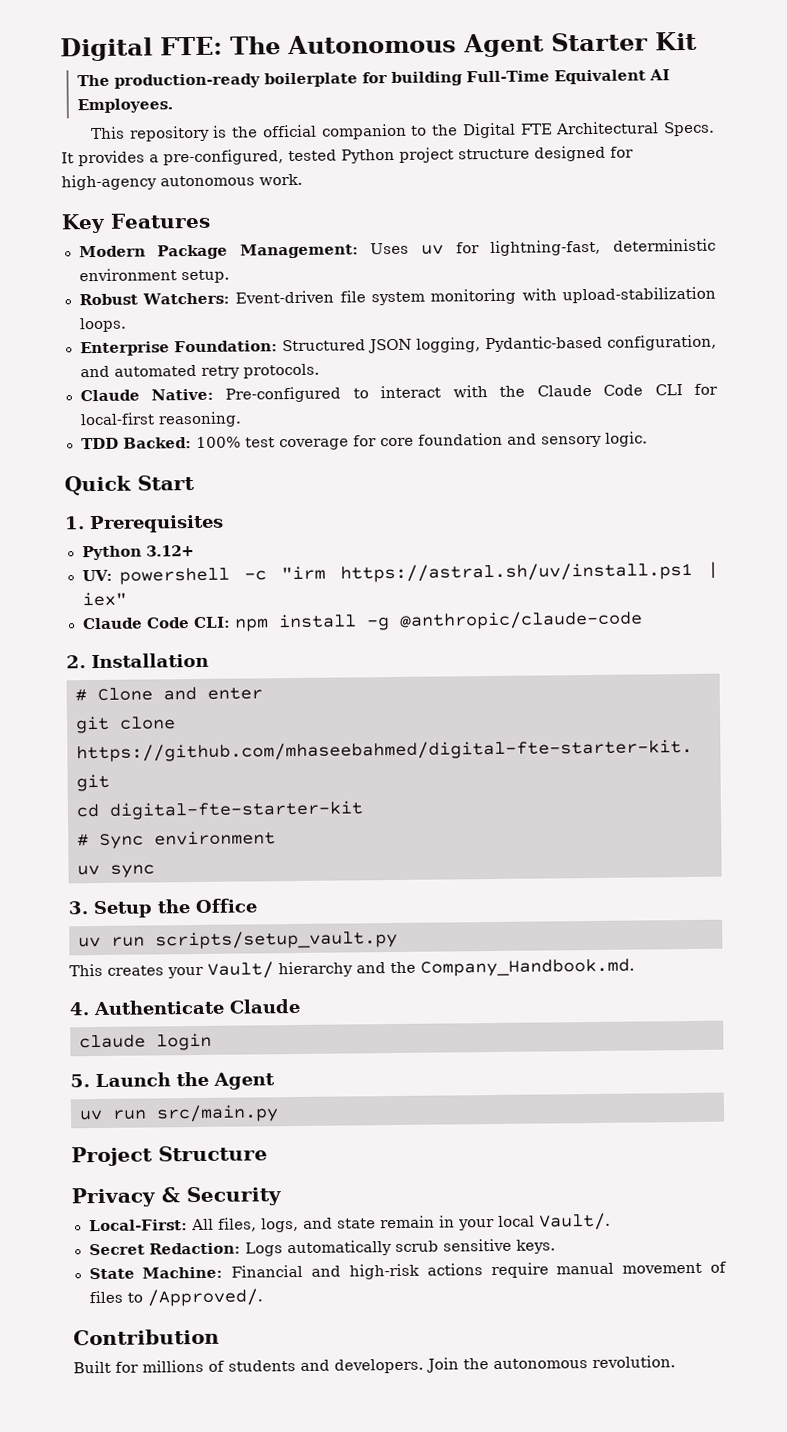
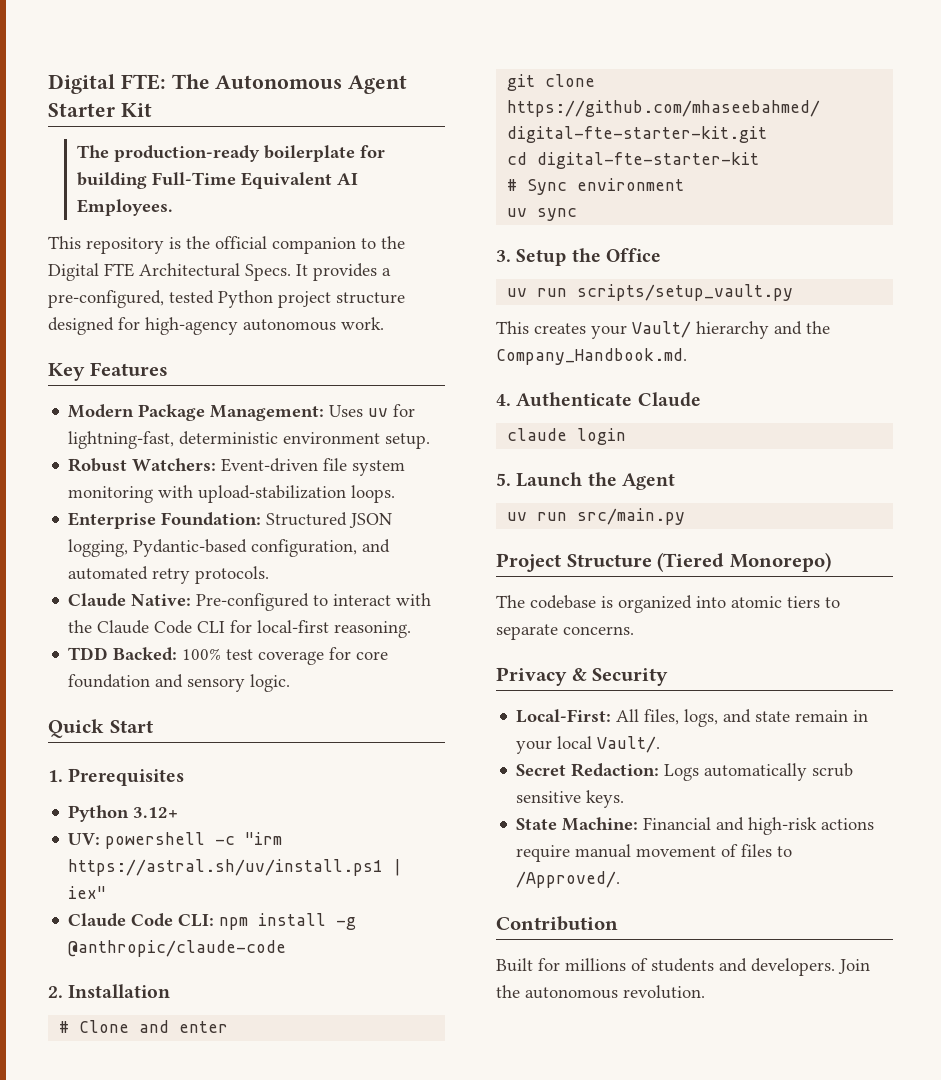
(268, 1153) none -> [657,552,831,572] [496,595,840,613] [496,624,634,640] (Tiered Monorepo) // The codebase is organized into atomic tiers to separate concerns.

